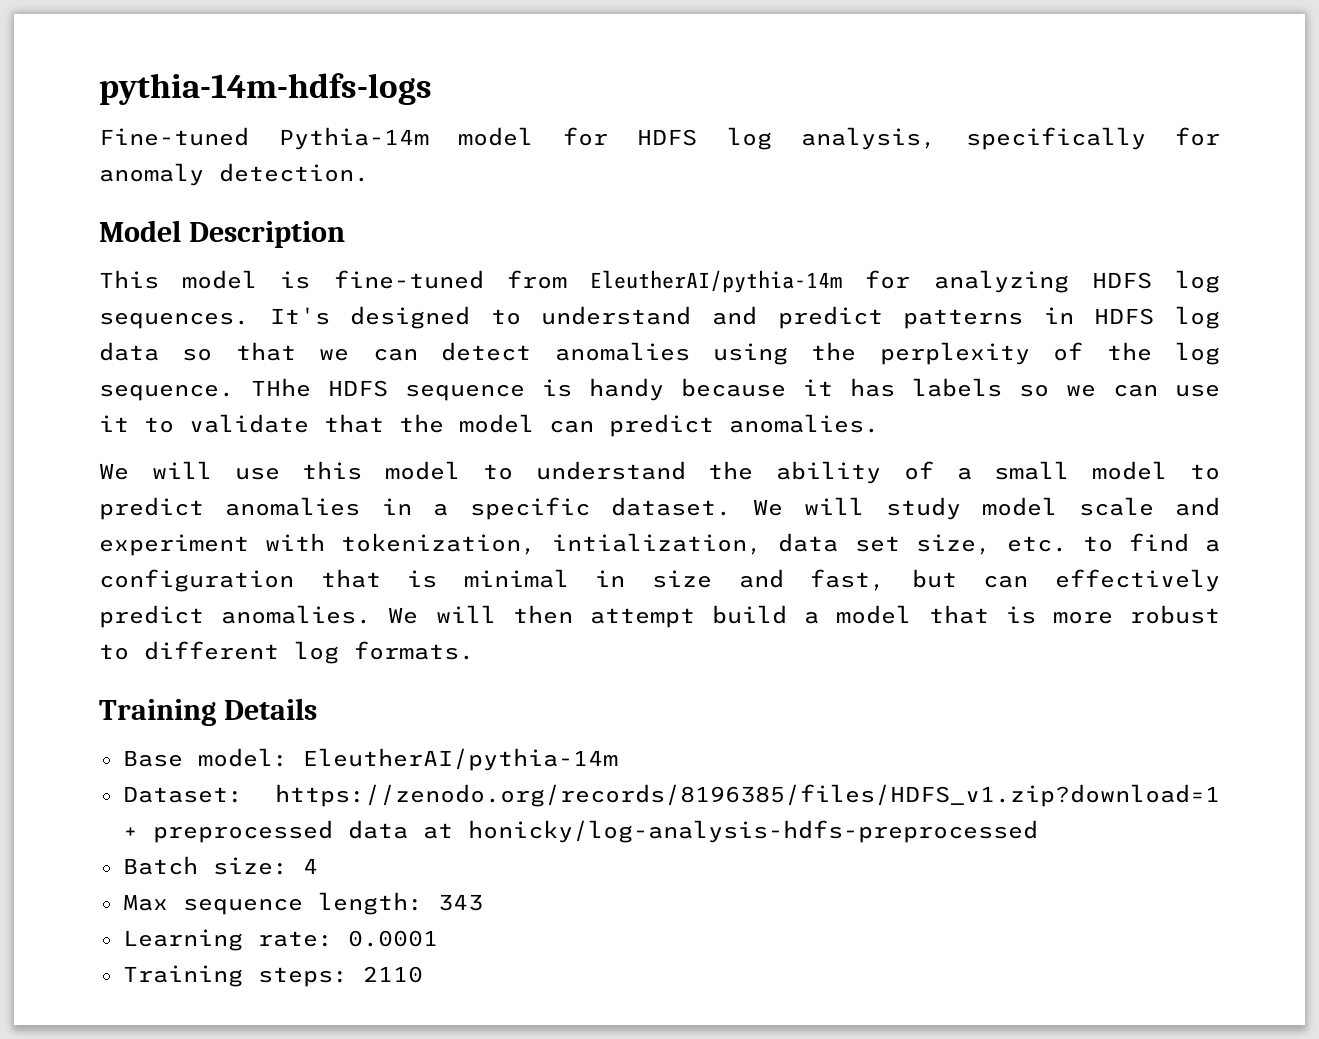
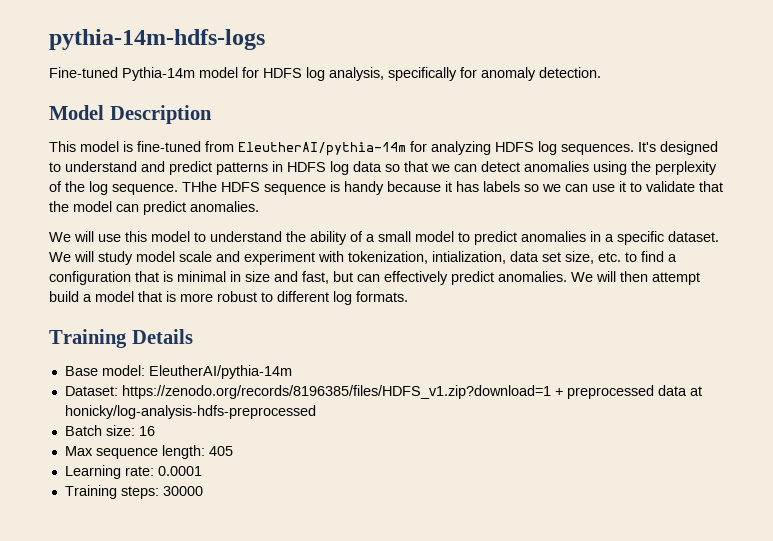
[302,858,318,874] 4 -> [138,426,155,436] 16
[437,894,483,911] 343 -> [208,446,233,456] 405
[362,966,423,983] 2110 -> [162,486,203,496] 30000

